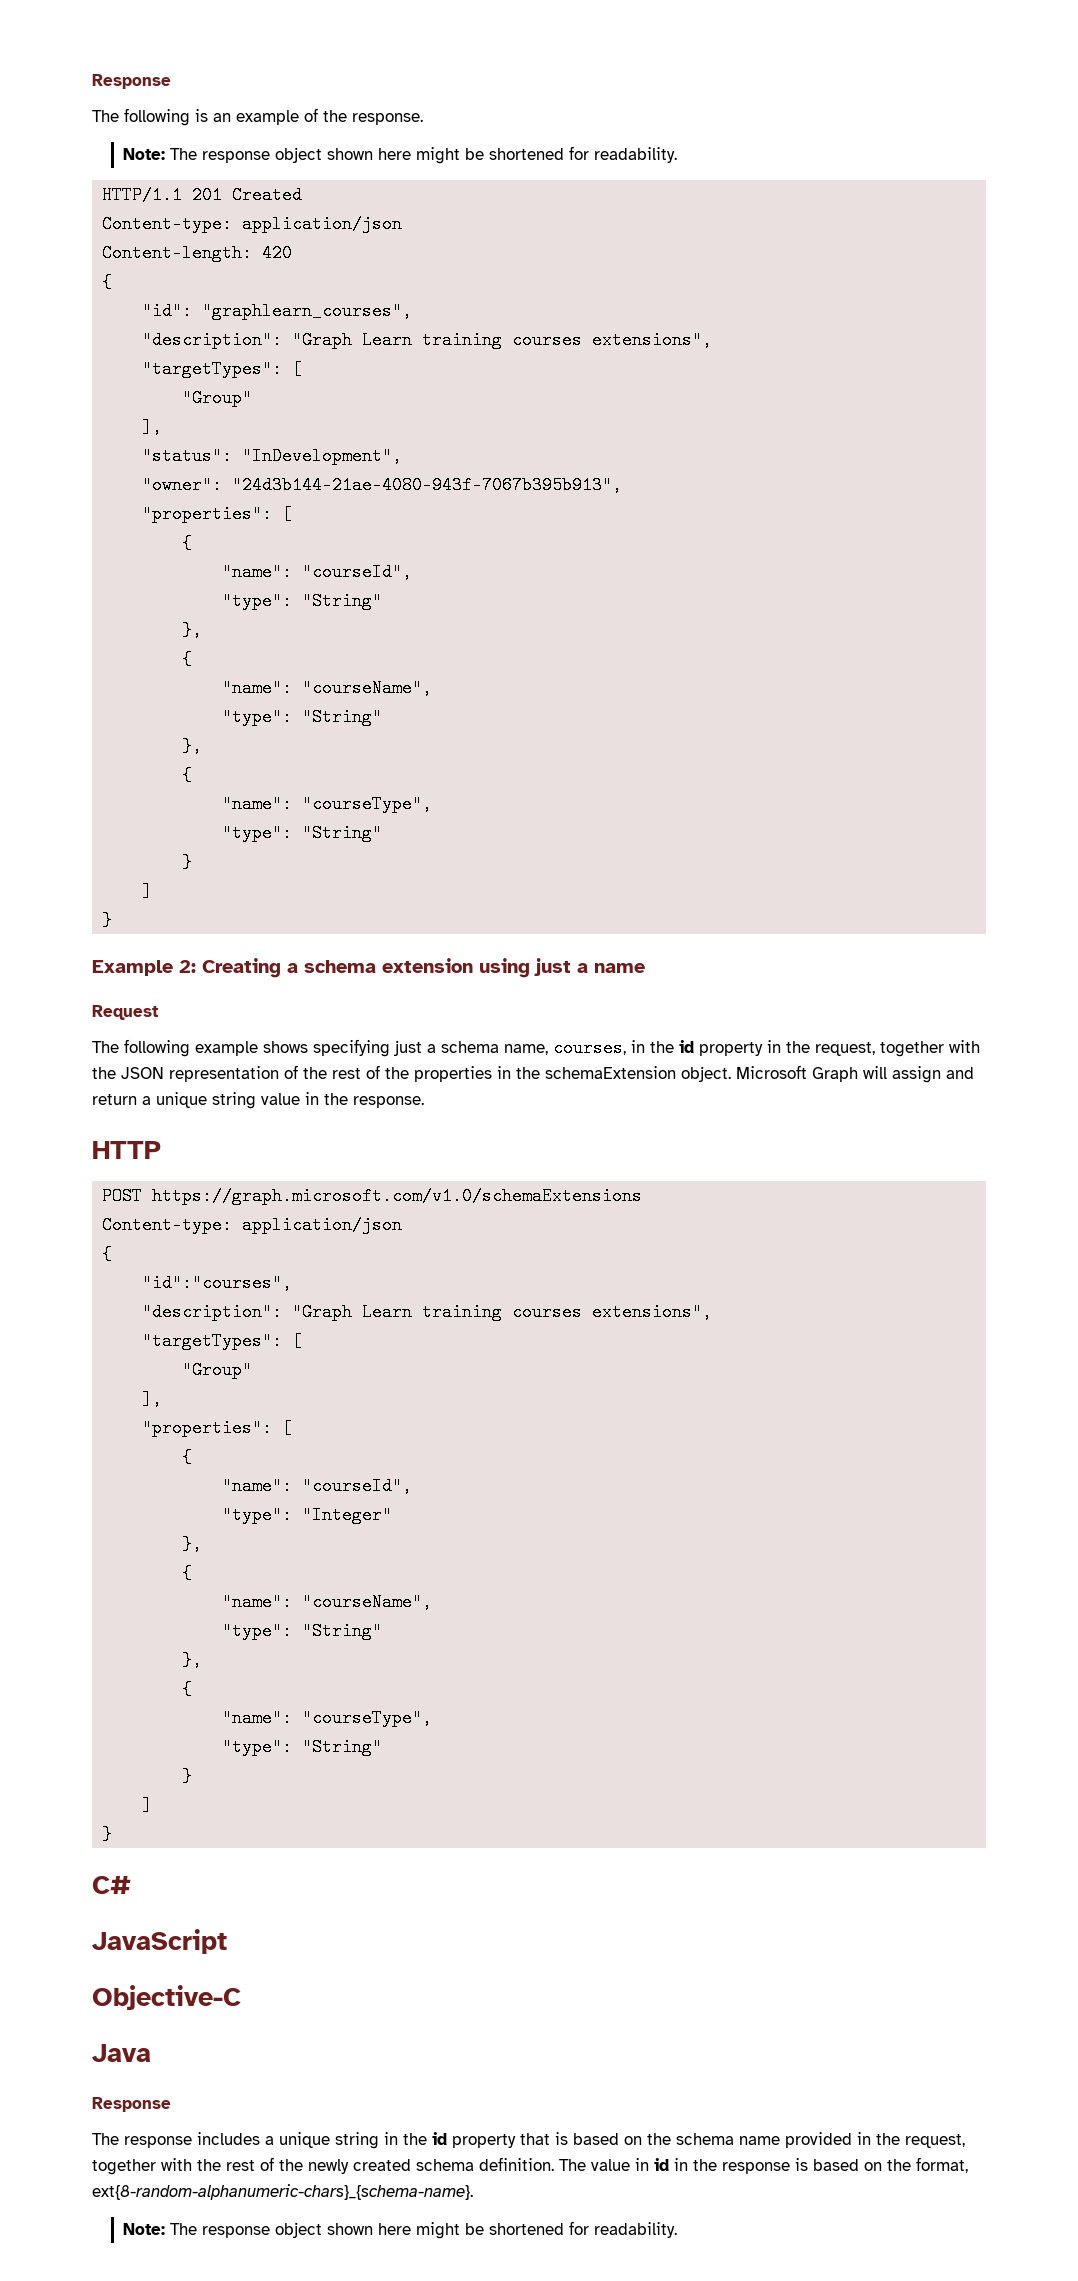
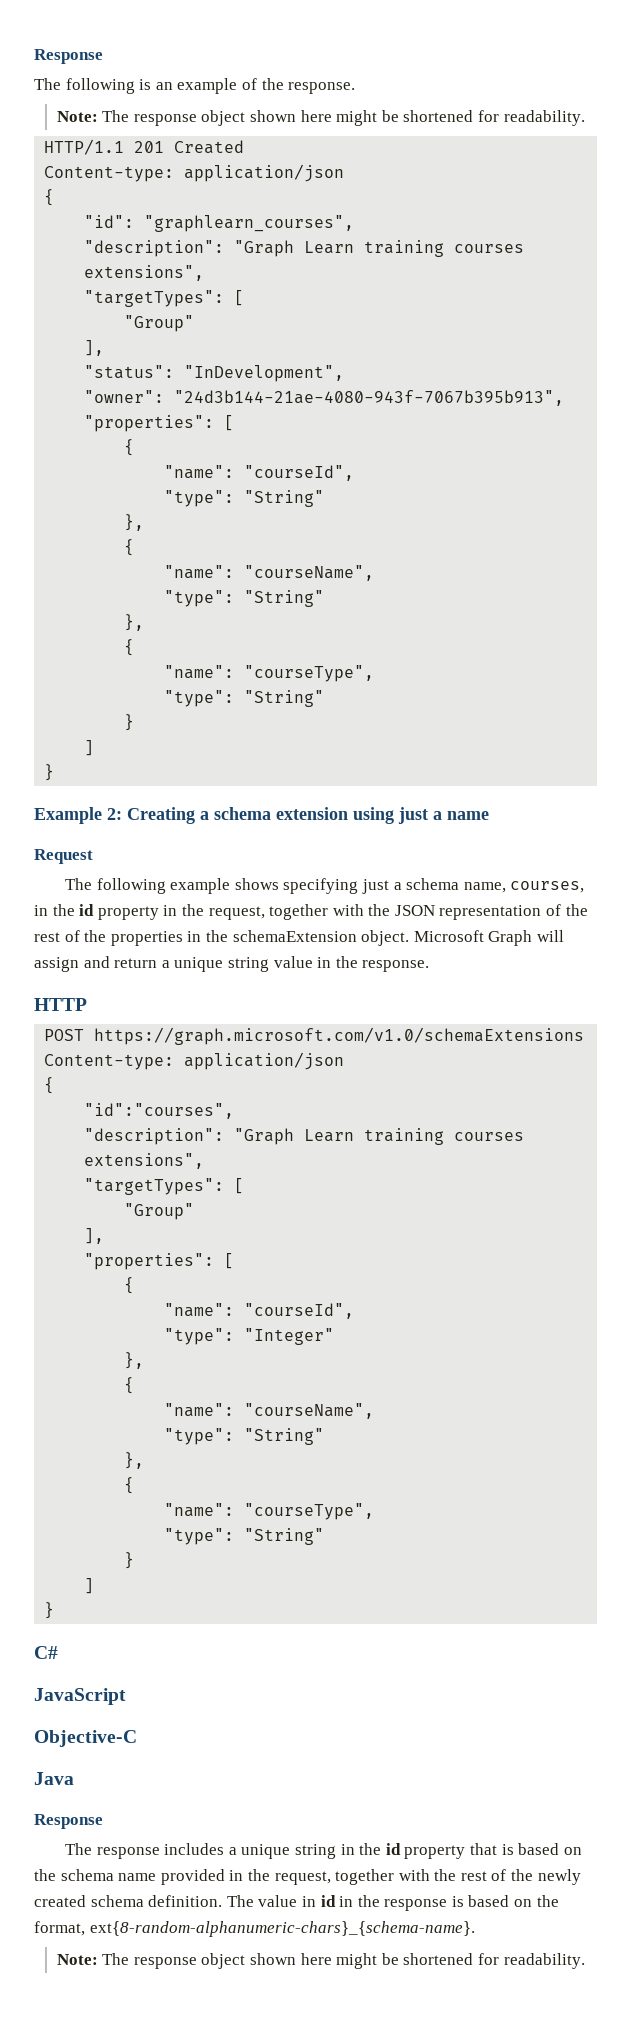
[102,244,293,262] // Content-length: 420 -> (345, 173) none

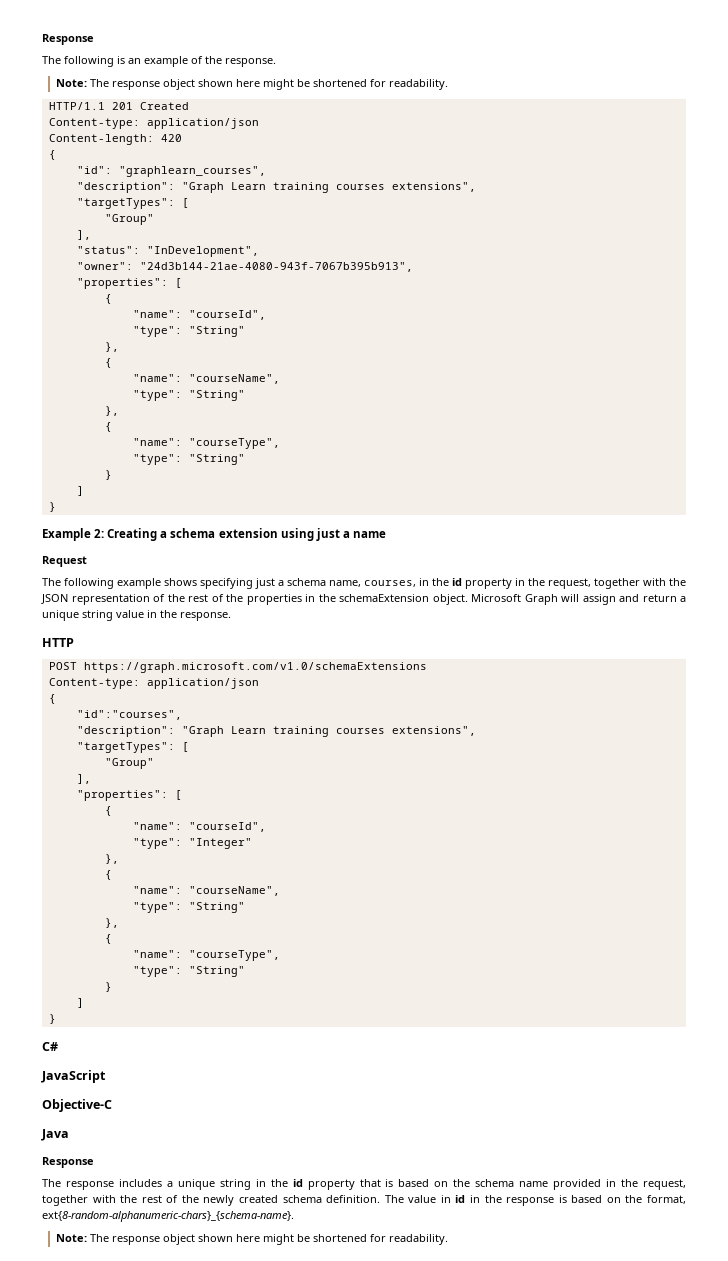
(345, 173) none -> [48,134,182,145] // Content-length: 420

